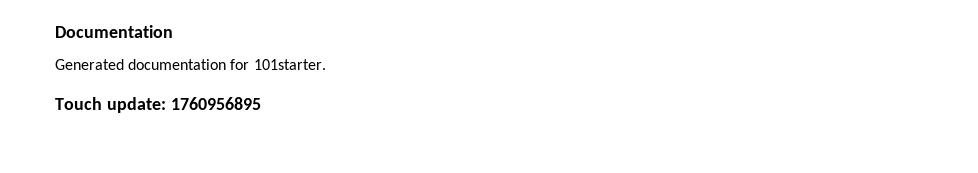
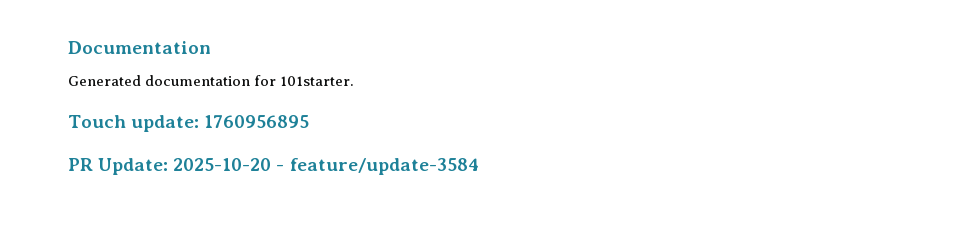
(261, 103) none -> [68,158,479,175] // PR Update: 2025-10-20 - feature/update-3584

